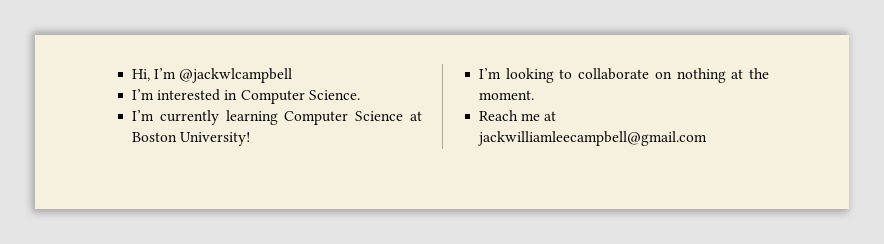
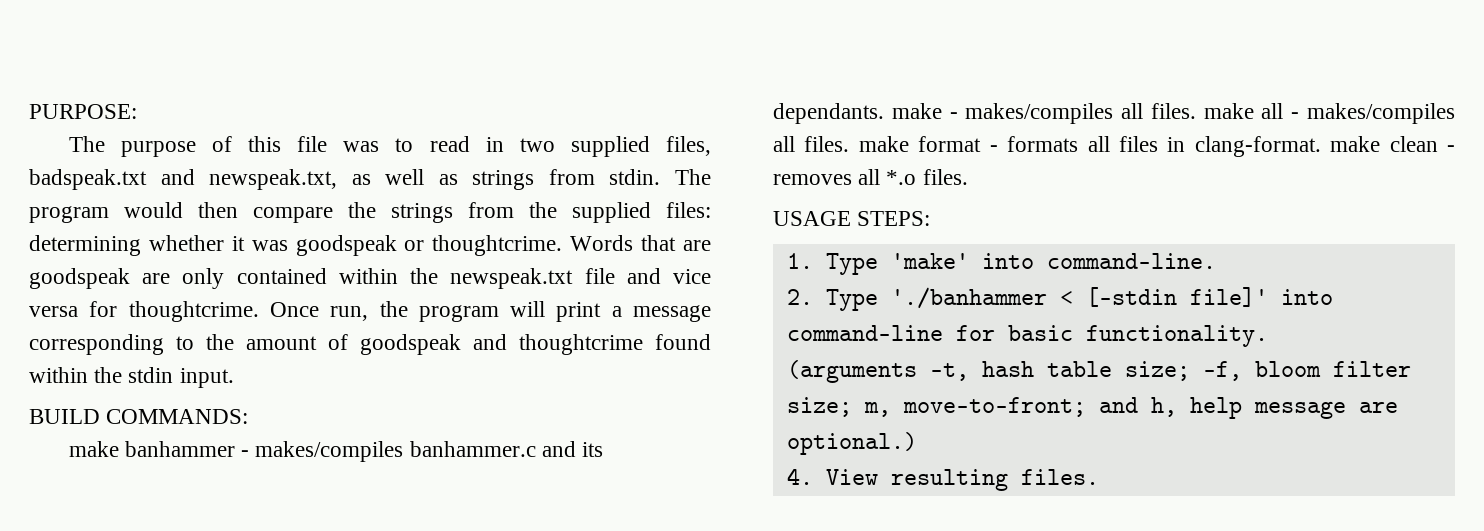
[132,68,293,83] [132,89,360,104] [132,110,422,125] [132,132,251,146] [479,68,769,83] [479,90,535,100] [479,110,557,121] [478,131,708,146] Hi, I’m @jackwlcampbell // I’m interested in Computer Science. // I’m currently learning Computer Science at Boston University! // I’m looking to collaborate on nothing at the moment. // Reach me at jackwilliamleecampbell@gmail.com -> [29,104,137,119] [68,136,711,157] [29,169,711,190] [29,202,711,223] [29,235,712,256] [29,268,711,289] [29,301,711,322] [29,334,711,355] [29,367,234,388] [29,409,249,424] [68,441,603,462] [773,103,1455,124] [773,136,1455,157] [773,169,968,185] [773,211,931,226] [786,253,1216,275] [786,287,1333,311] [786,325,1268,347] [786,360,1411,383] [786,397,1398,419] [786,432,917,455] [786,468,1099,491] PURPOSE: // The purpose of this file was to read in two supplied files, badspeak.txt and newspeak.txt, as well as strings from stdin. The program would then compare the strings from the supplied files: determining whether it was goodspeak or thoughtcrime. Words that are goodspeak are only contained within the newspeak.txt file and vice versa for thoughtcrime. Once run, the program will print a message corresponding to the amount of goodspeak and thoughtcrime found within the stdin input. // BUILD COMMANDS: // make banhammer - makes/compiles banhammer.c and its dependants. make - makes/compiles all files. make all - makes/compiles all files. make format - formats all files in clang-format. make clean - removes all *.o files. // USAGE STEPS: // 1. Type 'make' into command-line. // 2. Type './banhammer < [-stdin file]' into command-line for basic functionality. // (arguments -t, hash table size; -f, bloom filter size; m, move-to-front; and h, help message are optional.) // 4. View resulting files.

